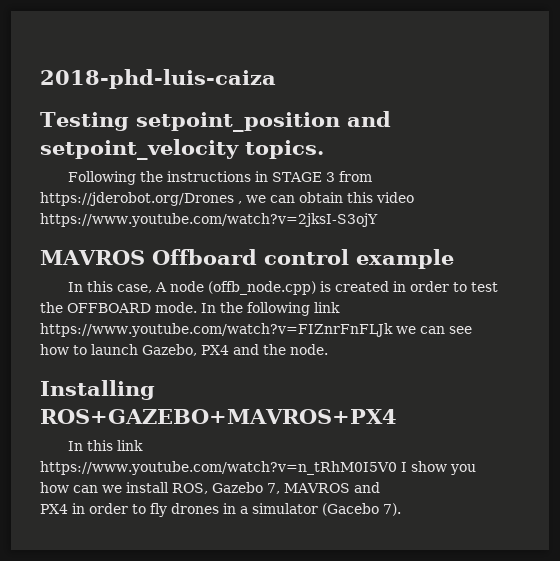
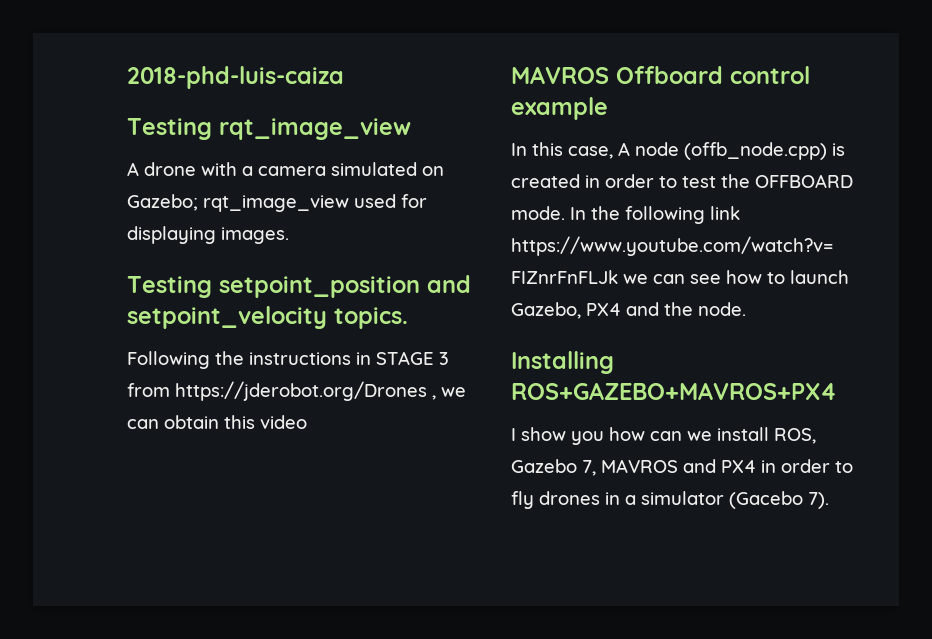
(276, 79) none -> [127,118,411,140] [127,162,444,176] [127,194,427,212] [127,226,289,244] // Testing rqt_image_view // A drone with a camera simulated on Gazebo; rqt_image_view used for displaying images.
[40,213,378,227] https://www.youtube.com/watch?v=2jksI-S3ojY -> (307, 422) none
[67,440,143,451] [40,461,397,475] In this link https://www.youtube.com/watch?v=n_tRhM0I5V0 -> (837, 391) none
(380, 487) // -> (716, 466) none

